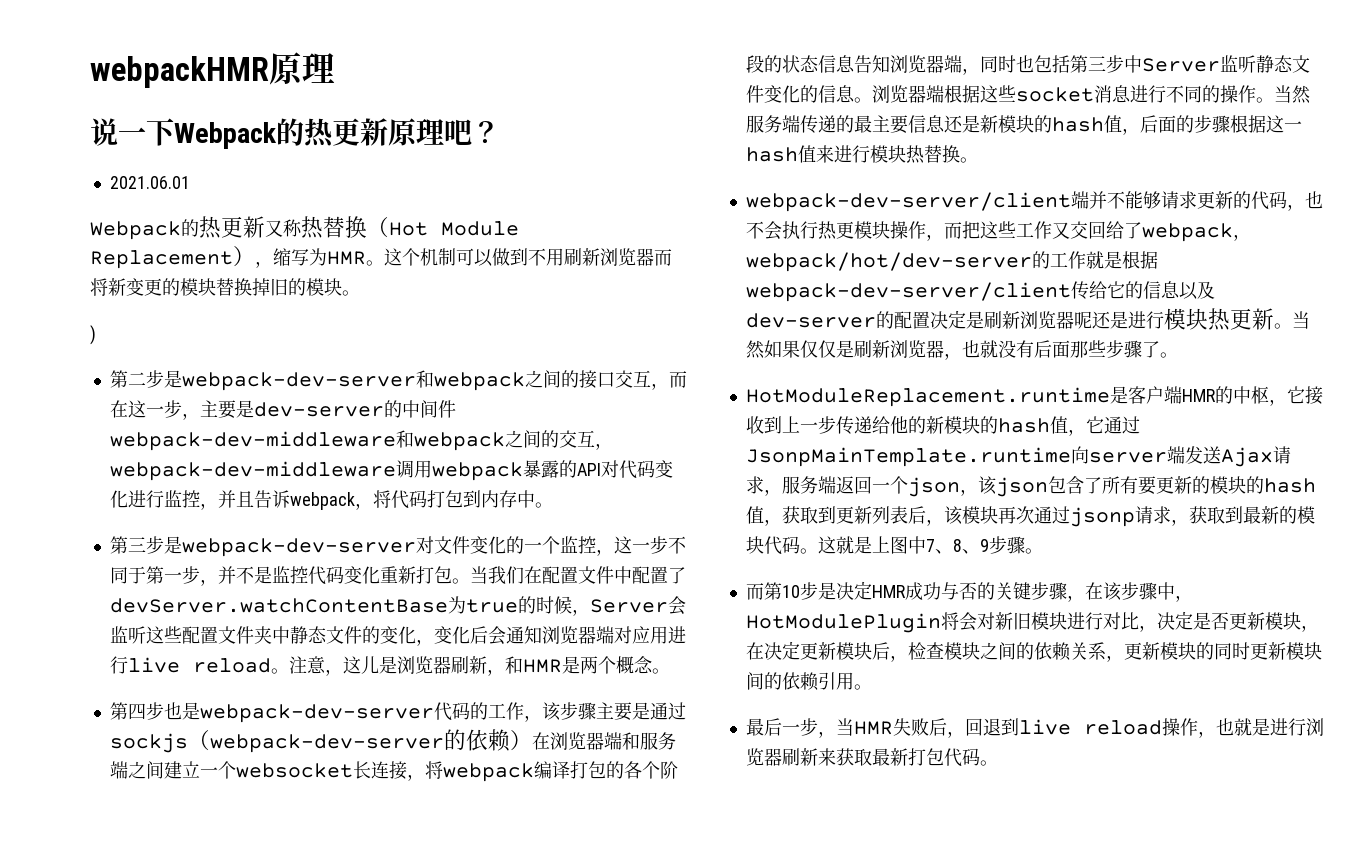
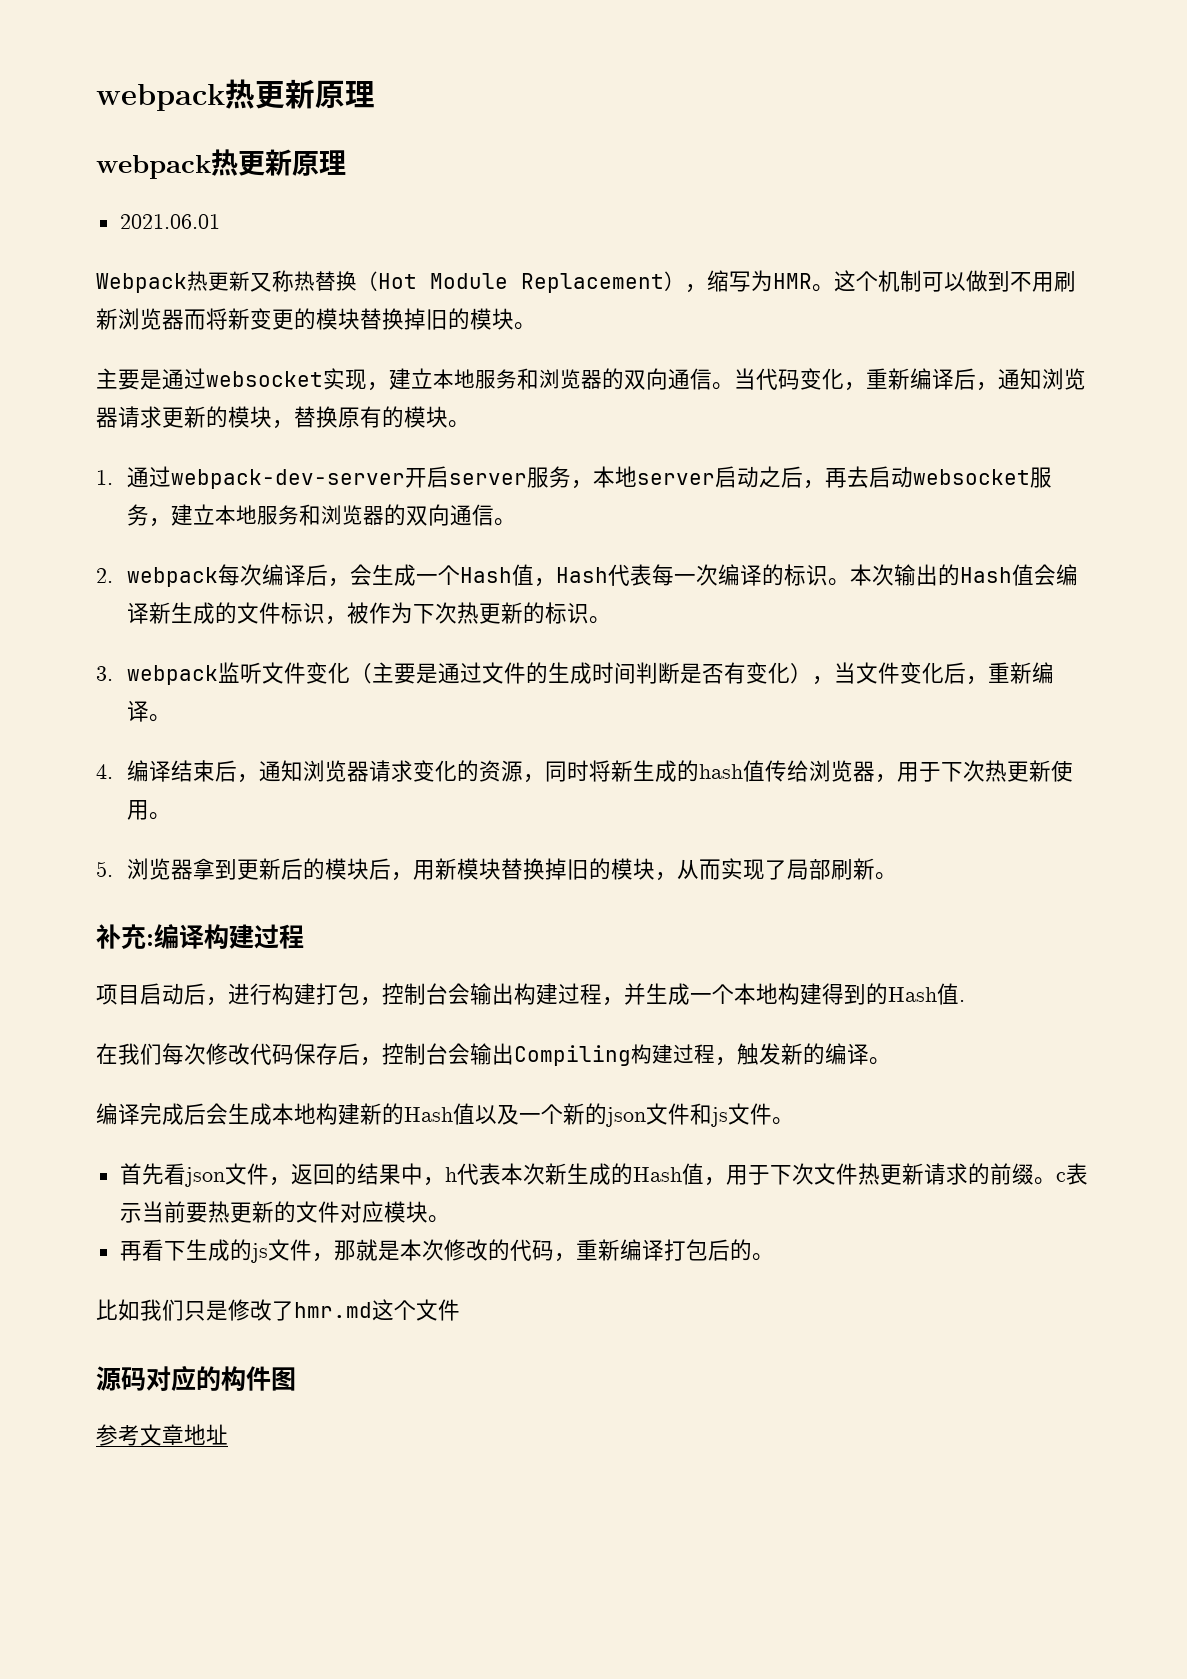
[90,52,335,88] [90,118,500,149] webpackHMR原理 // 说一下Webpack的热更新原理吧？ -> [96,79,375,111] [96,149,346,179] webpack热更新原理 // webpack热更新原理
[181,219,199,237] 的 -> (187, 283) none
[90,325,96,345] [109,370,687,391] [109,400,456,420] [109,430,613,451] [109,460,673,481] [109,490,553,510] [109,536,686,557] [109,566,686,586] [109,596,686,616] [109,626,686,646] [109,656,670,676] [109,702,686,723] [109,729,676,753] [109,761,678,782] [745,55,1310,75] [745,85,1311,104] [745,115,1302,135] [745,145,978,164] [745,191,1323,212] [745,221,1251,242] [745,251,1158,272] [745,281,1215,302] [745,308,1310,331] [745,340,1178,360] [745,386,1323,407] [745,416,1140,436] [745,446,1291,467] [745,476,1316,497] [745,506,1315,527] [745,536,1043,555] [745,581,1193,602] [745,611,1319,633] [745,641,1322,662] [745,672,872,691] [745,718,1324,738] [745,748,998,767] ) // 第二步是webpack-dev-server和webpack之间的接口交互，而在这一步，主要是dev-server的中间件webpack-dev-middleware和webpack之间的交互，webpack-dev-middleware调用webpack暴露的API对代码变化进行监控，并且告诉webpack，将代码打包到内存中。 // 第三步是webpack-dev-server对文件变化的一个监控，这一步不同于第一步，并不是监控代码变化重新打包。当我们在配置文件中配置了devServer.watchContentBase为true的时候，Server会监听这些配置文件夹中静态文件的变化，变化后会通知浏览器端对应用进行live reload。注意，这儿是浏览器刷新，和HMR是两个概念。 // 第四步也是webpack-dev-server代码的工作，该步骤主要是通过sockjs（webpack-dev-server的依赖）在浏览器端和服务端之间建立一个websocket长连接，将webpack编译打包的各个阶段的状态信息告知浏览器端，同时也包括第三步中Server监听静态文件变化的信息。浏览器端根据这些socket消息进行不同的操作。当然服务端传递的最主要信息还是新模块的hash值，后面的步骤根据这一hash值来进行模块热替换。 // webpack-dev-server/client端并不能够请求更新的代码，也不会执行热更模块操作，而把这些工作又交回给了webpack，webpack/hot/dev-server的工作就是根据webpack-dev-server/client传给它的信息以及dev-server的配置决定是刷新浏览器呢还是进行模块热更新。当然如果仅仅是刷新浏览器，也就没有后面那些步骤了。 // HotModuleReplacement.runtime是客户端HMR的中枢，它接收到上一步传递给他的新模块的hash值，它通过JsonpMainTemplate.runtime向server端发送Ajax请求，服务端返回一个json，该json包含了所有要更新的模块的hash值，获取到更新列表后，该模块再次通过jsonp请求，获取到最新的模块代码。这就是上图中7、8、9步骤。 // 而第10步是决定HMR成功与否的关键步骤，在该步骤中，HotModulePlugin将会对新旧模块进行对比，决定是否更新模块，在决定更新模块后，检查模块之间的依赖关系，更新模块的同时更新模块间的依赖引用。 // 最后一步，当HMR失败后，回退到live reload操作，也就是进行浏览器刷新来获取最新打包代码。 -> [96,368,1086,391] [96,406,470,429] [96,466,1053,489] [127,504,517,527] [96,564,1079,587] [127,602,612,625] [96,662,1055,685] [127,700,172,722] [96,760,1074,783] [127,800,172,820] [96,858,898,881] [96,924,304,949] [96,983,965,1006] [96,1043,891,1066] [96,1103,794,1127] [119,1163,1088,1187] [119,1201,450,1223] [119,1239,774,1263] [96,1299,460,1321] [96,1365,296,1391] [96,1424,228,1446] 主要是通过websocket实现，建立本地服务和浏览器的双向通信。当代码变化，重新编译后，通知浏览器请求更新的模块，替换原有的模块。 // 1.通过webpack-dev-server开启server服务，本地server启动之后，再去启动websocket服务，建立本地服务和浏览器的双向通信。 // 2. webpack每次编译后，会生成一个Hash值，Hash代表每一次编译的标识。本次输出的Hash值会编译新生成的文件标识，被作为下次热更新的标识。 // 3. webpack监听文件变化（主要是通过文件的生成时间判断是否有变化），当文件变化后，重新编译。 // 4.编译结束后，通知浏览器请求变化的资源，同时将新生成的hash值传给浏览器，用于下次热更新使用。 // 5.浏览器拿到更新后的模块后，用新模块替换掉旧的模块，从而实现了局部刷新。 // 补充:编译构建过程 // 项目启动后，进行构建打包，控制台会输出构建过程，并生成一个本地构建得到的Hash值. // 在我们每次修改代码保存后，控制台会输出Compiling构建过程，触发新的编译。 // 编译完成后会生成本地构建新的Hash值以及一个新的json文件和js文件。 // 首先看json文件，返回的结果中，h代表本次新生成的Hash值，用于下次文件热更新请求的前缀。c表示当前要热更新的文件对应模块。 // 再看下生成的js文件，那就是本次修改的代码，重新编译打包后的。 // 比如我们只是修改了hmr.md这个文件 // 源码对应的构件图 // 参考文章地址

